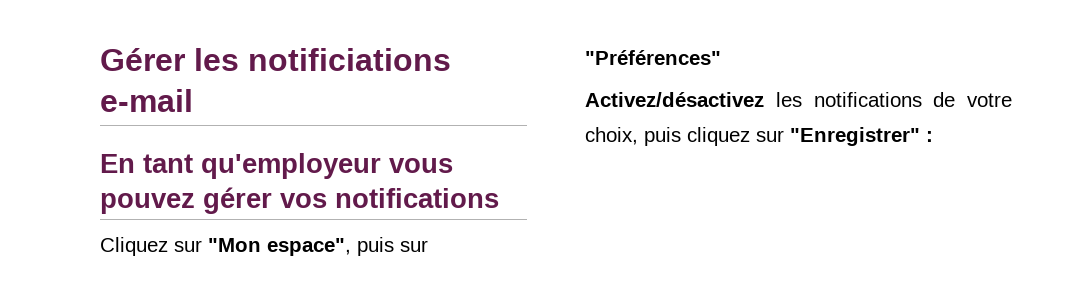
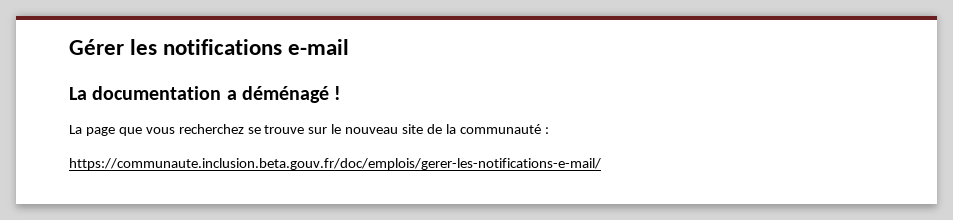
[248,48,451,71] notificiations -> [163,39,283,55] notifications
[100,153,453,179] [100,187,499,214] [100,237,428,256] [585,50,721,65] [585,92,1012,107] [585,127,933,146] En tant qu'employeur vous pouvez gérer vos notifications // Cliquez sur "Mon espace", puis sur "Préférences" // Activez/désactivez les notifications de votre choix, puis cliquez sur "Enregistrer" : -> [69,86,342,103] [69,124,549,136] [69,158,601,170] La documentation a déménagé ! // La page que vous recherchez se trouve sur le nouveau site de la communauté : // https://communaute.inclusion.beta.gouv.fr/doc/emplois/gerer-les-notifications-e-mail/

